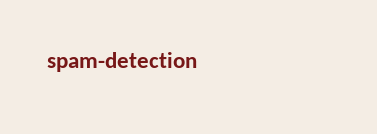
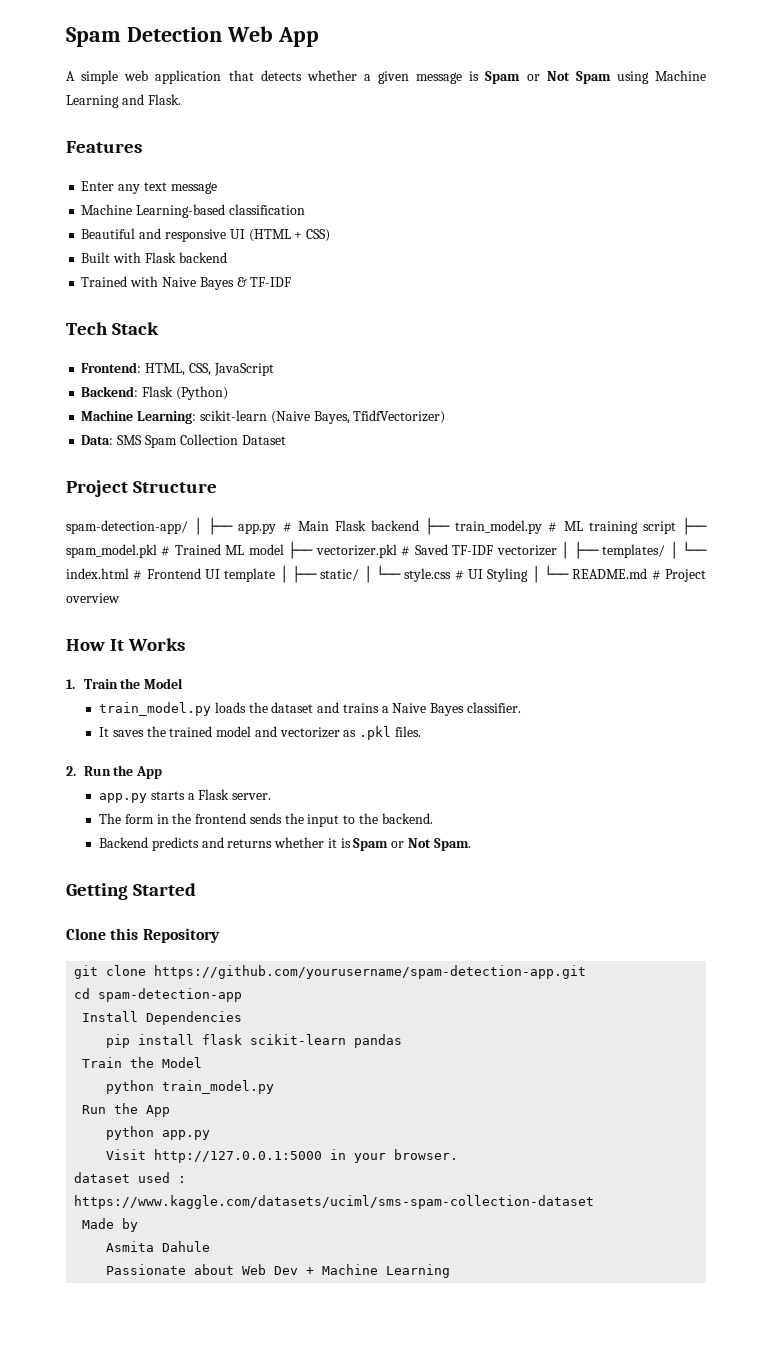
[47,52,197,72] spam-detection -> [66,26,319,47] [66,70,706,84] [66,94,181,108] [66,141,142,153] [81,181,217,194] [81,204,305,218] [81,228,331,242] [81,252,227,263] [81,276,292,290] [66,322,160,335] [81,362,274,376] [81,386,228,400] [81,410,446,424] [81,434,286,448] [66,480,218,497] [66,517,707,535] [66,541,707,559] [66,565,706,583] [66,593,120,603] [66,638,186,651] [66,678,184,689] [99,702,522,716] [99,726,422,740] [66,765,163,779] [99,789,272,803] [99,813,433,827] [99,837,471,851] [66,883,197,900] [66,928,220,943] [74,965,587,979] [74,988,243,1002] [82,1011,243,1025] [106,1034,403,1048] [82,1057,203,1068] [106,1080,275,1094] [82,1103,171,1117] [106,1126,211,1140] [106,1149,459,1163] [74,1172,187,1183] [74,1195,595,1209] [82,1218,139,1232] [106,1241,211,1252] [106,1264,451,1278] Spam Detection Web App // A simple web application that detects whether a given message is Spam or Not Spam using Machine Learning and Flask. // Features // Enter any text message // Machine Learning-based classification // Beautiful and responsive UI (HTML + CSS) // Built with Flask backend // Trained with Naive Bayes & TF-IDF // Tech Stack // Frontend: HTML, CSS, JavaScript // Backend: Flask (Python) // Machine Learning: scikit-learn (Naive Bayes, TfidfVectorizer) // Data: SMS Spam Collection Dataset // Project Structure // spam-detection-app/ │ ├── app.py # Main Flask backend ├── train_model.py # ML training script ├── spam_model.pkl # Trained ML model ├── vectorizer.pkl # Saved TF-IDF vectorizer │ ├── templates/ │ └── index.html # Frontend UI template │ ├── static/ │ └── style.css # UI Styling │ └── README.md # Project overview // How It Works // 1. Train the Model // train_model.py loads the dataset and trains a Naive Bayes classifier. // It saves the trained model and vectorizer as .pkl files. // 2. Run the App // app.py starts a Flask server. // The form in the frontend sends the input to the backend. // Backend predicts and returns whether it is Spam or Not Spam. // Getting Started // Clone this Repository // git clone https://github.com/yourusername/spam-detection-app.git // cd spam-detection-app // Install Dependencies // pip install flask scikit-learn pandas // Train the Model // python train_model.py // Run the App // python app.py // Visit http://127.0.0.1:5000 in your browser. // dataset used : https://www.kaggle.com/datasets/uciml/sms-spam-collection-dataset // Made by // Asmita Dahule // Passionate about Web Dev + Machine Learning

